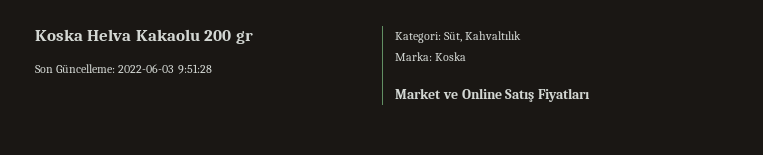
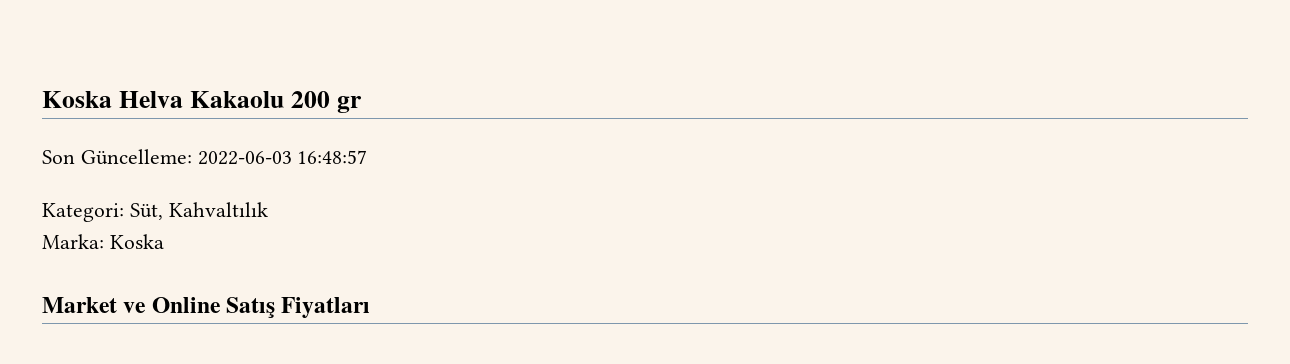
[177,64,212,74] 9:51:28 -> [297,150,368,164] 16:48:57

